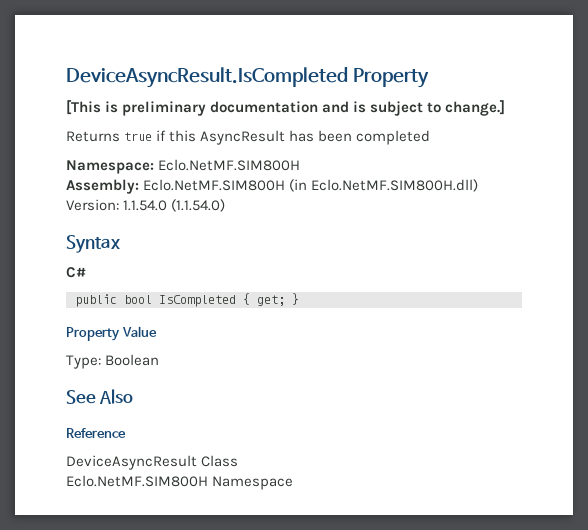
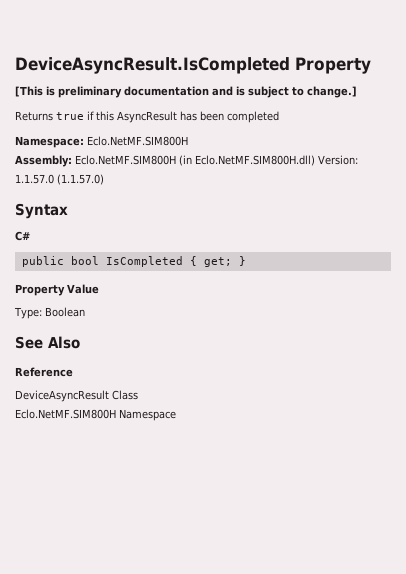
[123,199,226,212] 1.1.54.0 (1.1.54.0) -> [15,174,104,185] 1.1.57.0 (1.1.57.0)

